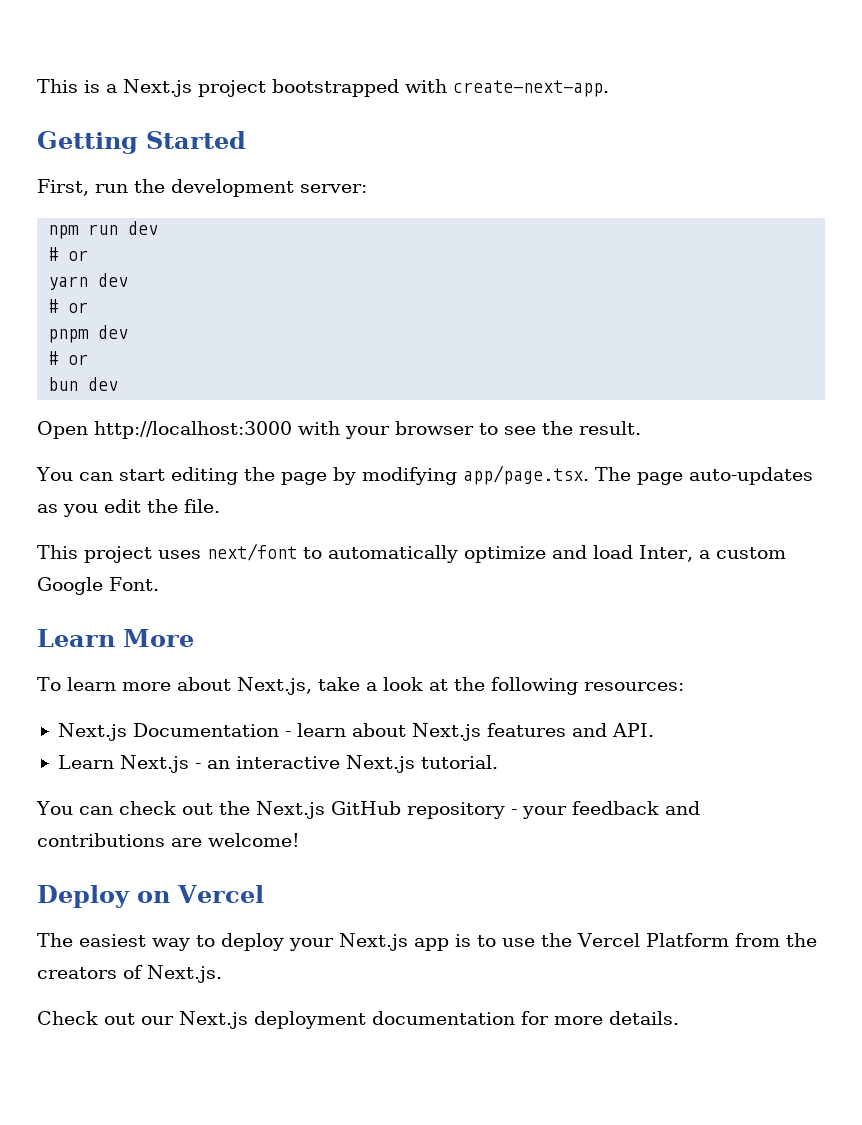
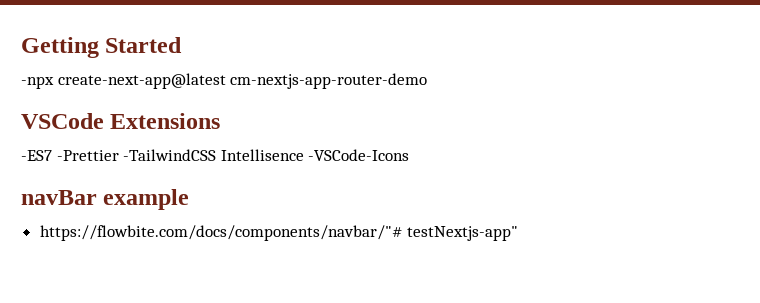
[37,79,609,97] [37,131,246,154] [37,179,367,197] [48,221,159,239] [48,247,89,261] [48,273,129,290] [48,299,89,313] [48,325,129,343] [48,351,89,365] [48,377,119,391] [37,421,641,439] [36,465,813,485] [37,499,220,517] [37,543,786,563] [37,577,159,595] [37,629,194,647] [37,677,684,695] [57,723,654,741] [57,755,498,773] [36,801,700,819] [37,833,300,847] [37,885,264,908] [37,933,817,951] [37,965,222,983] [37,1011,679,1029] This is a Next.js project bootstrapped with create-next-app. // Getting Started // First, run the development server: // npm run dev // # or // yarn dev // # or // pnpm dev // # or // bun dev // Open http://localhost:3000 with your browser to see the result. // You can start editing the page by modifying app/page.tsx. The page auto-updates as you edit the file. // This project uses next/font to automatically optimize and load Inter, a custom Google Font. // Learn More // To learn more about Next.js, take a look at the following resources: // Next.js Documentation - learn about Next.js features and API. // Learn Next.js - an interactive Next.js tutorial. // You can check out the Next.js GitHub repository - your feedback and contributions are welcome! // Deploy on Vercel // The easiest way to deploy your Next.js app is to use the Vercel Platform from the creators of Next.js. // Check out our Next.js deployment documentation for more details. -> [21,37,183,58] [21,73,428,89] [21,113,221,129] [21,149,410,161] [21,189,190,210] [39,225,519,241] Getting Started // -npx create-next-app@latest cm-nextjs-app-router-demo // VSCode Extensions // -ES7 -Prettier -TailwindCSS Intellisence -VSCode-Icons // navBar example // https://flowbite.com/docs/components/navbar/"# testNextjs-app"

